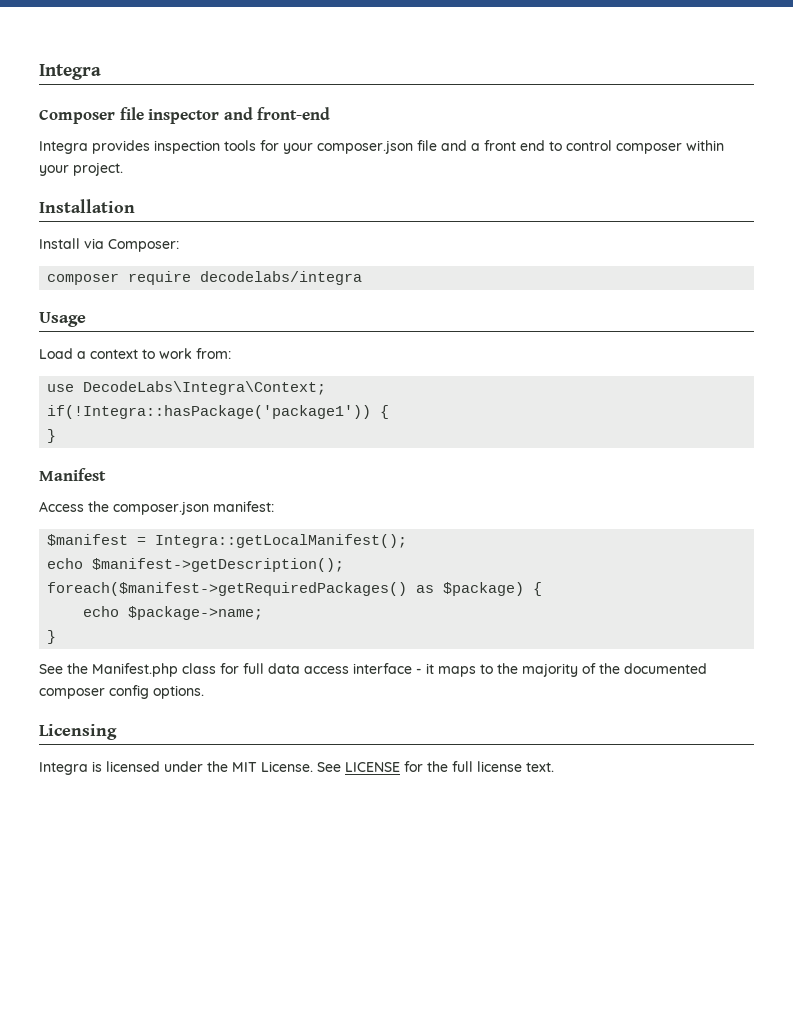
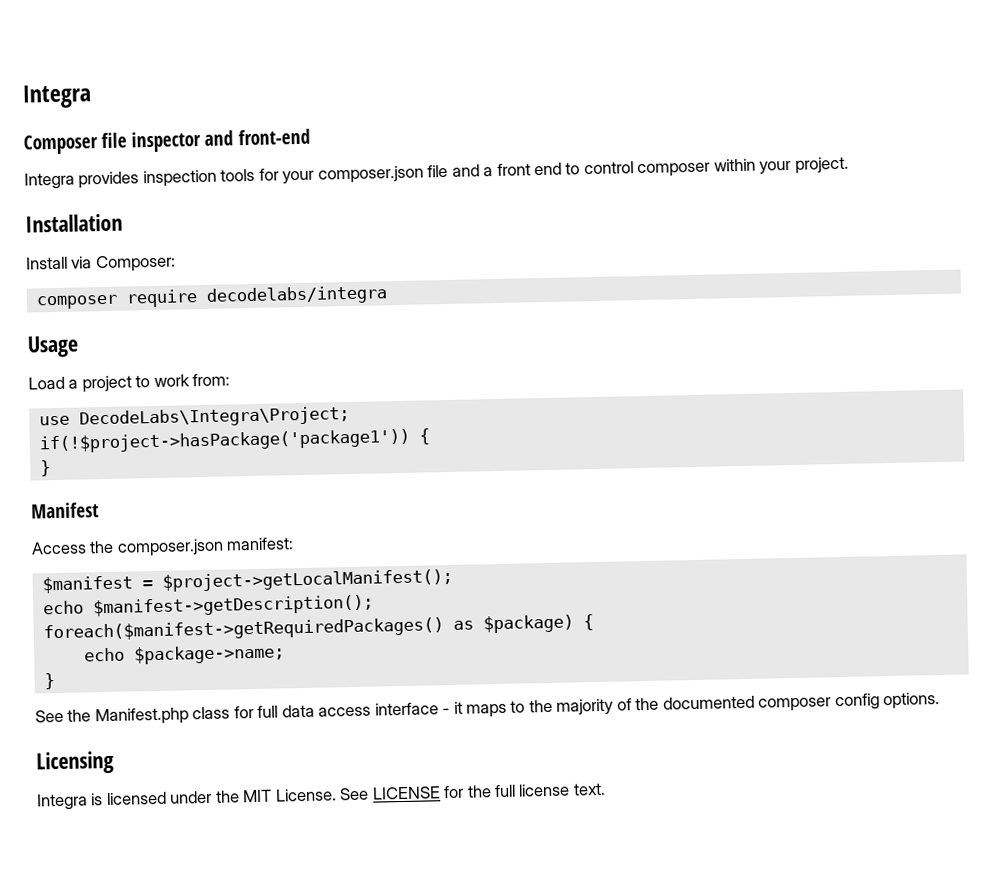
[90,349,138,359] context -> [81,375,132,393] project
[83,381,327,395] [47,405,372,419] DecodeLabs\Integra\Context; // if(!Integra::hasPackage('package1')) -> [78,406,350,429] [38,428,410,454] DecodeLabs\Integra\Project; // if(!$project->hasPackage('package1'))
[155,534,408,548] Integra::getLocalManifest(); -> [161,568,453,592] $project->getLocalManifest();

